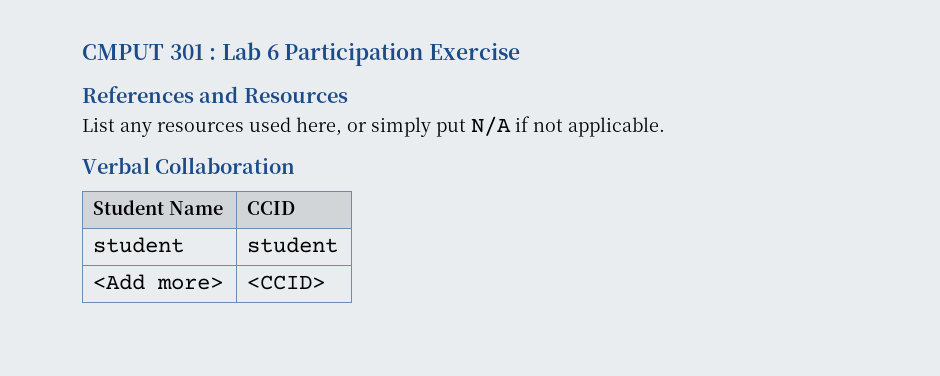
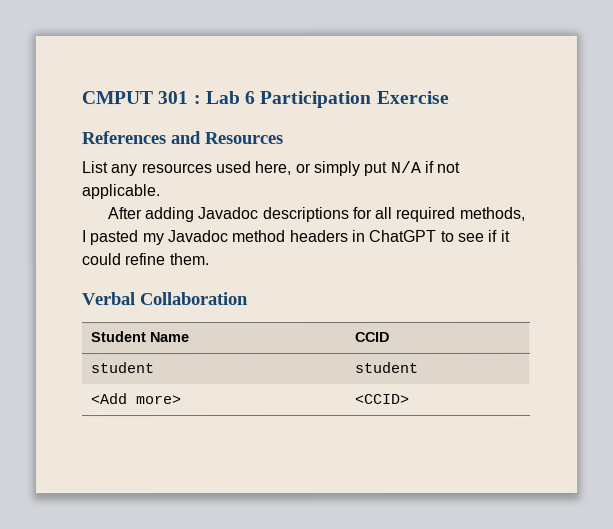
(665, 127) none -> [106,206,525,223] [81,229,510,246] [81,253,210,266] // After adding Javadoc descriptions for all required methods, I pasted my Javadoc method headers in ChatGPT to see if it could refine them.

